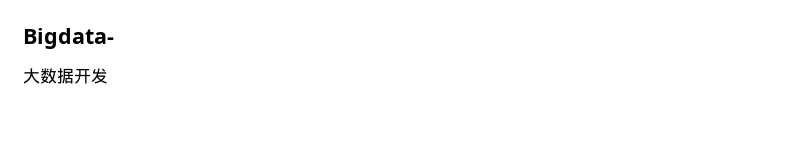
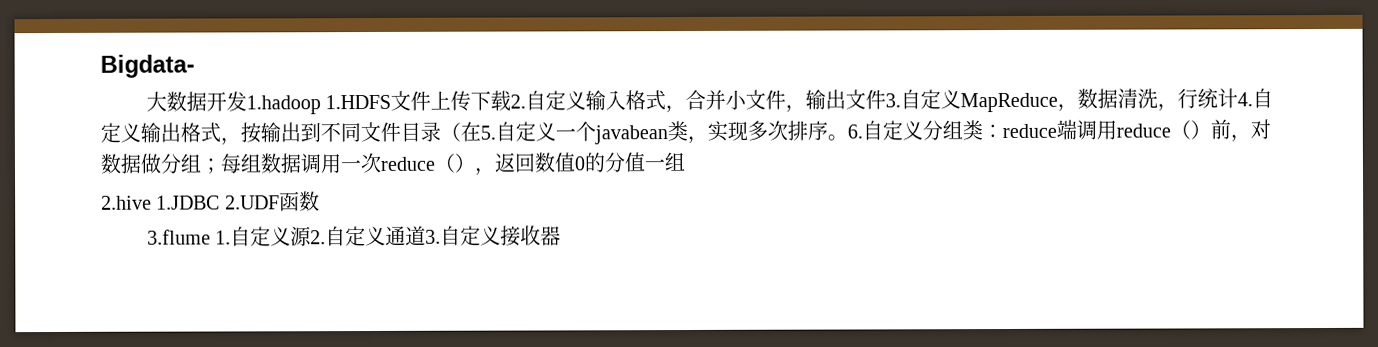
(108, 76) none -> [246,88,1274,115] [100,119,1271,146] [100,152,685,176] [101,191,320,212] [147,225,562,247] 1.hadoop 1.HDFS文件上传下载2.自定义输入格式，合并小文件，输出文件3.自定义MapReduce，数据清洗，行统计4.自定义输出格式，按输出到不同文件目录（在5.自定义一个javabean类，实现多次排序。6.自定义分组类：reduce端调用reduce（）前，对数据做分组；每组数据调用一次reduce（），返回数值0的分值一组 // 2.hive 1.JDBC 2.UDF函数 // 3.flume 1.自定义源2.自定义通道3.自定义接收器

